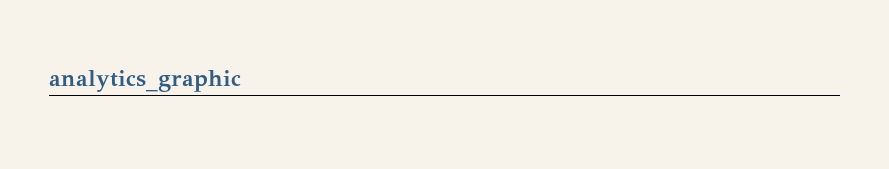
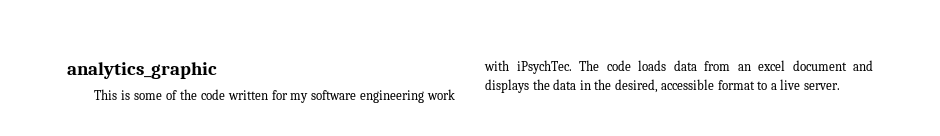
(241, 81) none -> [94,89,455,103] [484,60,873,74] [485,79,840,93] // This is some of the code written for my software engineering work with iPsychTec. The code loads data from an excel document and displays the data in the desired, accessible format to a live server.

